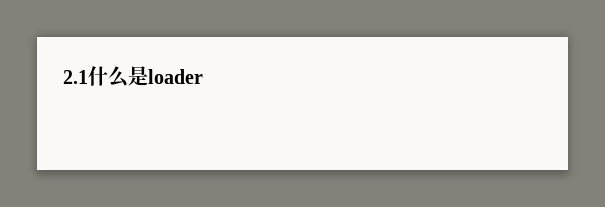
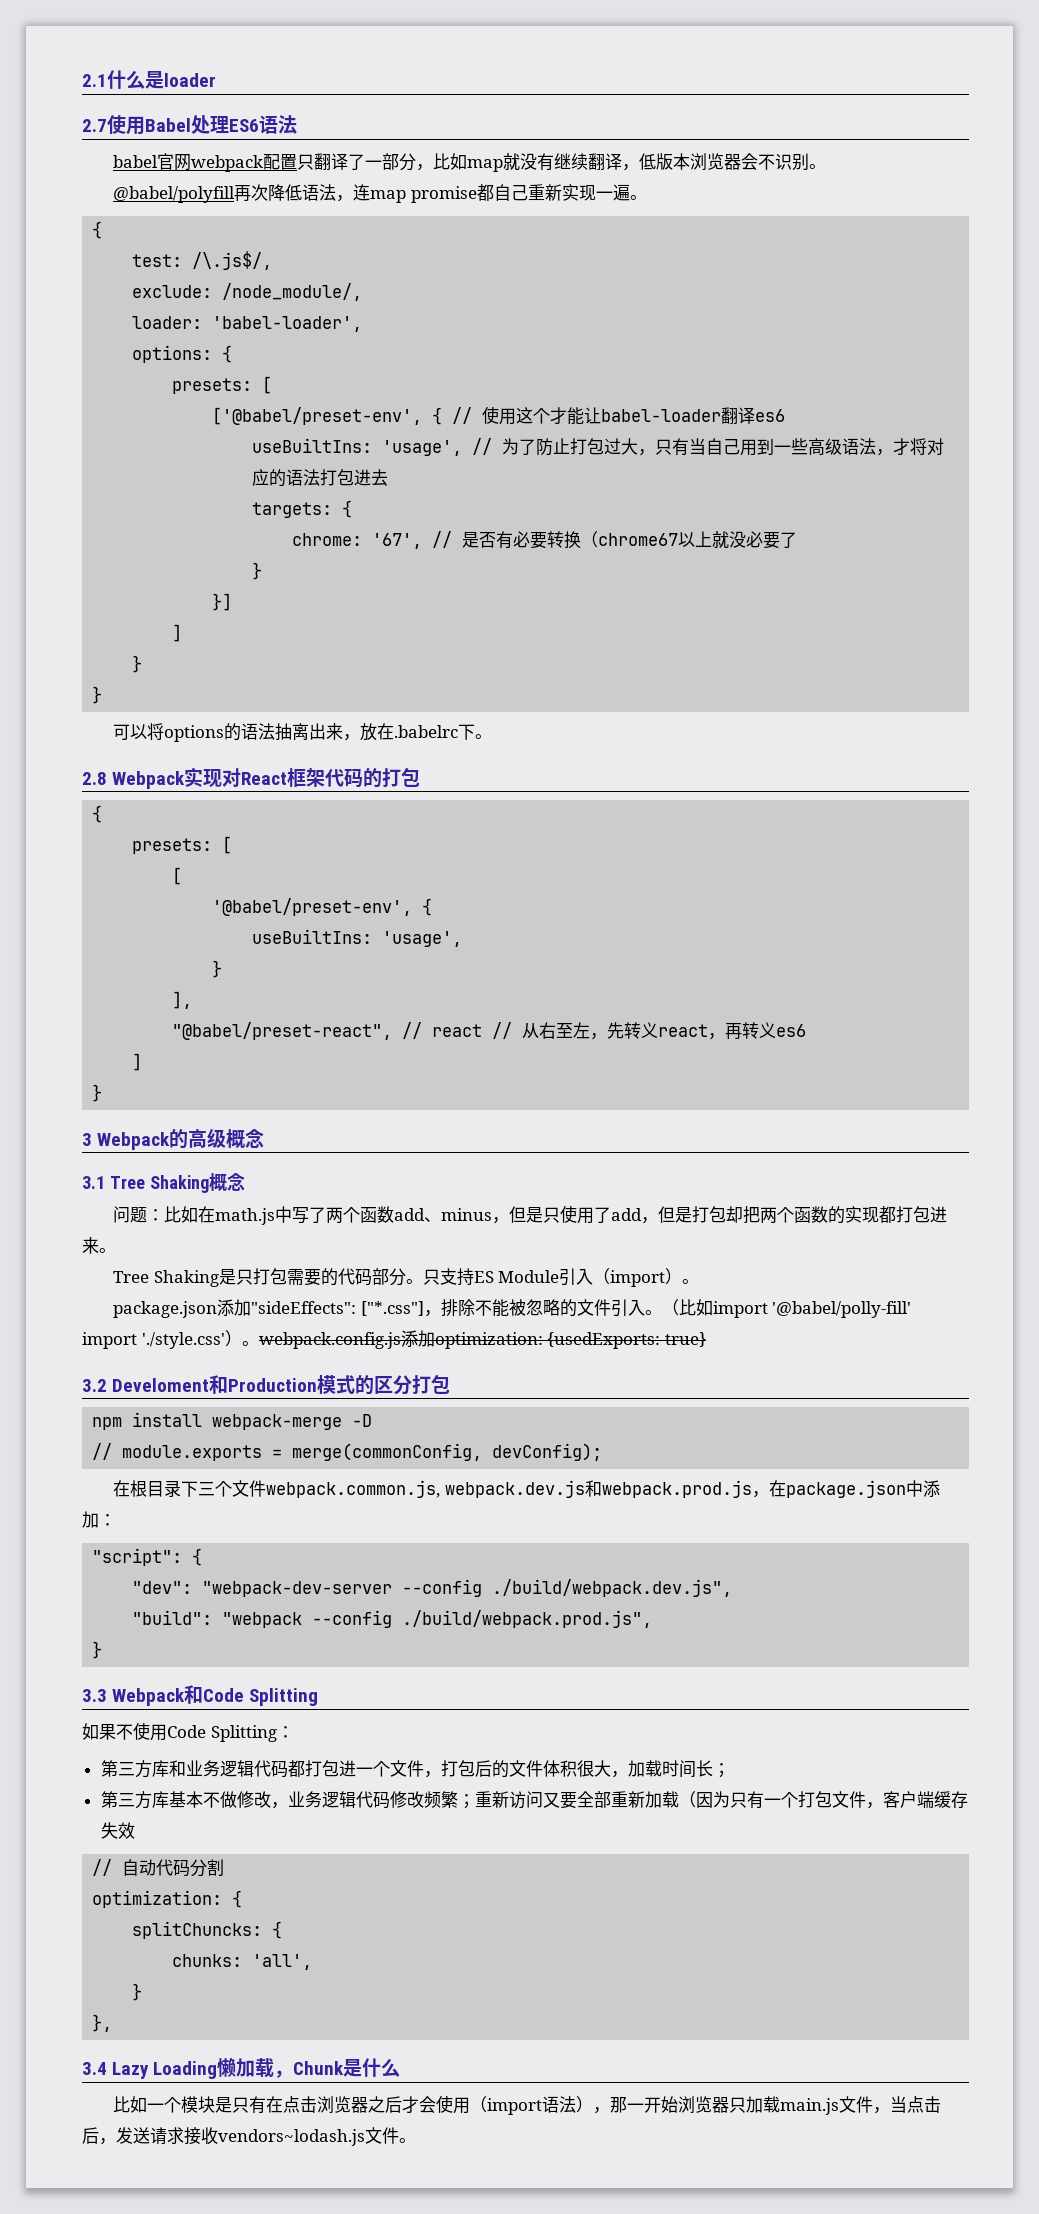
(203, 76) none -> [82,115,297,135] [112,153,826,172] [112,184,647,203] [92,221,103,239] [132,251,273,270] [132,283,363,301] [132,316,363,332] [132,345,233,363] [172,376,273,394] [212,406,786,425] [252,438,945,456] [252,469,389,487] [252,500,353,518] [292,531,798,549] [252,562,263,580] [212,593,233,611] [172,624,183,642] [132,655,143,673] [92,686,103,704] [112,723,492,742] [82,767,421,789] [92,805,103,823] [132,836,233,854] [172,867,183,885] [212,898,433,916] [252,929,463,947] [212,960,223,978] [172,991,193,1009] [172,1022,807,1040] [132,1053,143,1071] [92,1084,103,1102] [82,1128,265,1150] [82,1173,245,1193] [112,1205,947,1225] [82,1237,116,1254] [112,1268,700,1287] [112,1299,912,1318] [82,1330,706,1349] [82,1374,451,1395] [92,1412,373,1430] [92,1443,603,1461] [112,1480,940,1498] [82,1511,116,1528] [92,1548,203,1566] [132,1579,733,1597] [132,1610,653,1628] [92,1641,103,1659] [82,1685,319,1706] [82,1722,294,1742] [100,1760,730,1778] [100,1791,968,1809] [100,1822,135,1839] [92,1859,225,1877] [92,1890,243,1908] [132,1921,283,1939] [172,1954,313,1970] [132,1983,143,2001] [92,2014,113,2032] [82,2058,401,2079] [112,2095,941,2115] [82,2127,416,2146] // 2.7使用Babel处理ES6语法 // babel官网webpack配置只翻译了一部分，比如map就没有继续翻译，低版本浏览器会不识别。 // @babel/polyfill再次降低语法，连map promise都自己重新实现一遍。 // { // test: /\.js$/, // exclude: /node_module/, // loader: 'babel-loader', // options: { // presets: [ // ['@babel/preset-env', { // 使用这个才能让babel-loader翻译es6 // useBuiltIns: 'usage', // 为了防止打包过大，只有当自己用到一些高级语法，才将对应的语法打包进去 // targets: { // chrome: '67', // 是否有必要转换（chrome67以上就没必要了 // } // }] // ] // } // } // 可以将options的语法抽离出来，放在.babelrc下。 // 2.8 Webpack实现对React框架代码的打包 // { // presets: [ // [ // '@babel/preset-env', { // useBuiltIns: 'usage', // } // ], // "@babel/preset-react", // react // 从右至左，先转义react，再转义es6 // ] // } // 3 Webpack的高级概念 // 3.1 Tree Shaking概念 // 问题：比如在math.js中写了两个函数add、minus，但是只使用了add，但是打包却把两个函数的实现都打包进来。 // Tree Shaking是只打包需要的代码部分。只支持ES Module引入（import）。 // package.json添加"sideEffects": ["*.css"]，排除不能被忽略的文件引入。（比如import '@babel/polly-fill' import './style.css'）。webpack.config.js添加optimization: {usedExports: true} // 3.2 Develoment和Production模式的区分打包 // npm install webpack-merge -D // // module.exports = merge(commonConfig, devConfig); // 在根目录下三个文件webpack.common.js, webpack.dev.js和webpack.prod.js，在package.json中添加： // "script": { // "dev": "webpack-dev-server --config ./build/webpack.dev.js", // "build": "webpack --config ./build/webpack.prod.js", // } // 3.3 Webpack和Code Splitting // 如果不使用Code Splitting： // 第三方库和业务逻辑代码都打包进一个文件，打包后的文件体积很大，加载时间长； // 第三方库基本不做修改，业务逻辑代码修改频繁；重新访问又要全部重新加载（因为只有一个打包文件，客户端缓存失效 // // 自动代码分割 // optimization: { // splitChuncks: { // chunks: 'all', // } // }, // 3.4 Lazy Loading懒加载，Chunk是什么 // 比如一个模块是只有在点击浏览器之后才会使用（import语法），那一开始浏览器只加载main.js文件，当点击后，发送请求接收vendors~lodash.js文件。

